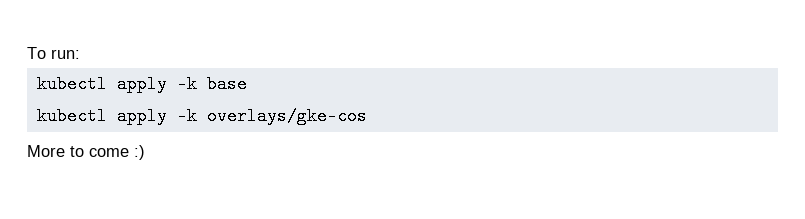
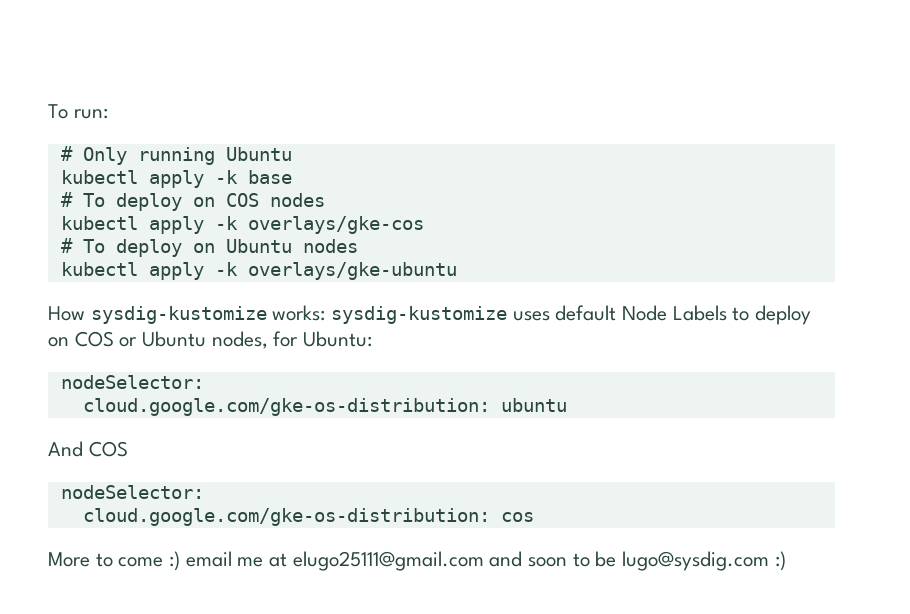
(80, 54) none -> [60,146,292,165] // # Only running Ubuntu
[36,107,367,125] [27,145,129,157] kubectl apply -k overlays/gke-cos // More to come -> [60,192,325,211] [60,216,424,234] [60,238,358,257] [60,262,457,280] [48,305,812,325] [48,331,373,349] [60,375,204,389] [82,398,567,416] [48,441,128,457] [60,485,204,499] [82,508,534,526] [48,551,770,571] # To deploy on COS nodes // kubectl apply -k overlays/gke-cos // # To deploy on Ubuntu nodes // kubectl apply -k overlays/gke-ubuntu // How sysdig-kustomize works: sysdig-kustomize uses default Node Labels to deploy on COS or Ubuntu nodes, for Ubuntu: // nodeSelector: // cloud.google.com/gke-os-distribution: ubuntu // And COS // nodeSelector: // cloud.google.com/gke-os-distribution: cos // More to come :) email me at elugo25111@gmail.com and soon to be lugo@sysdig.com

